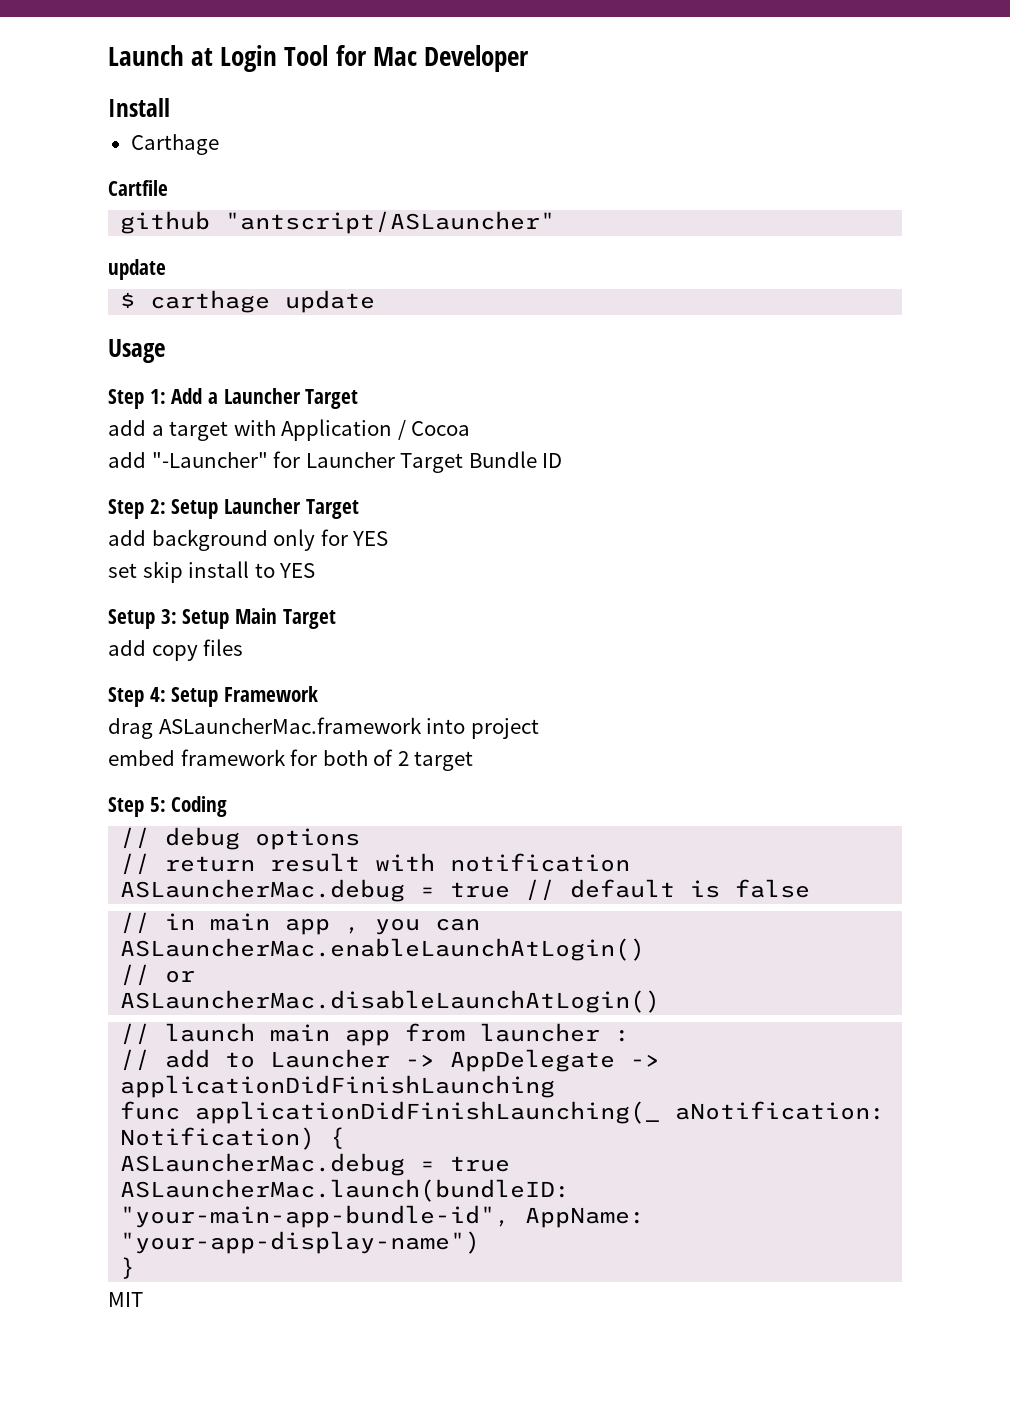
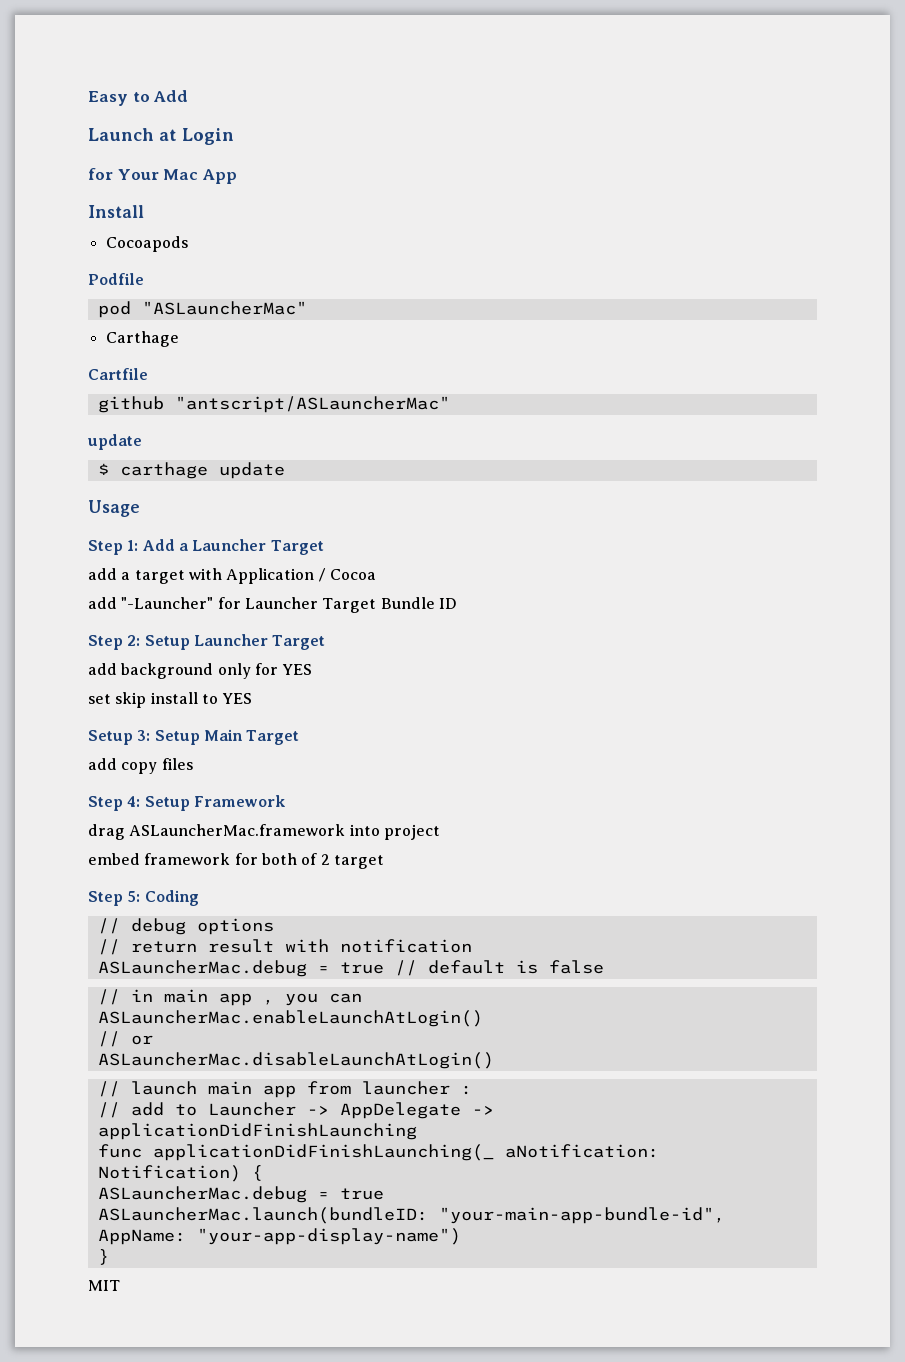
(108, 55) none -> [88,90,189,106] Easy to Add //
[284,45,529,72] [108,98,170,117] Tool for Mac Developer // Install -> [88,168,237,184] [88,205,144,218] [105,236,188,252] [88,273,144,285] [97,301,307,318] // for Your Mac App // Install // Cocoapods // Podfile // pod "ASLauncherMac"
[225,211,556,234] "antscript/ASLauncher" -> [174,396,450,413] "antscript/ASLauncherMac"

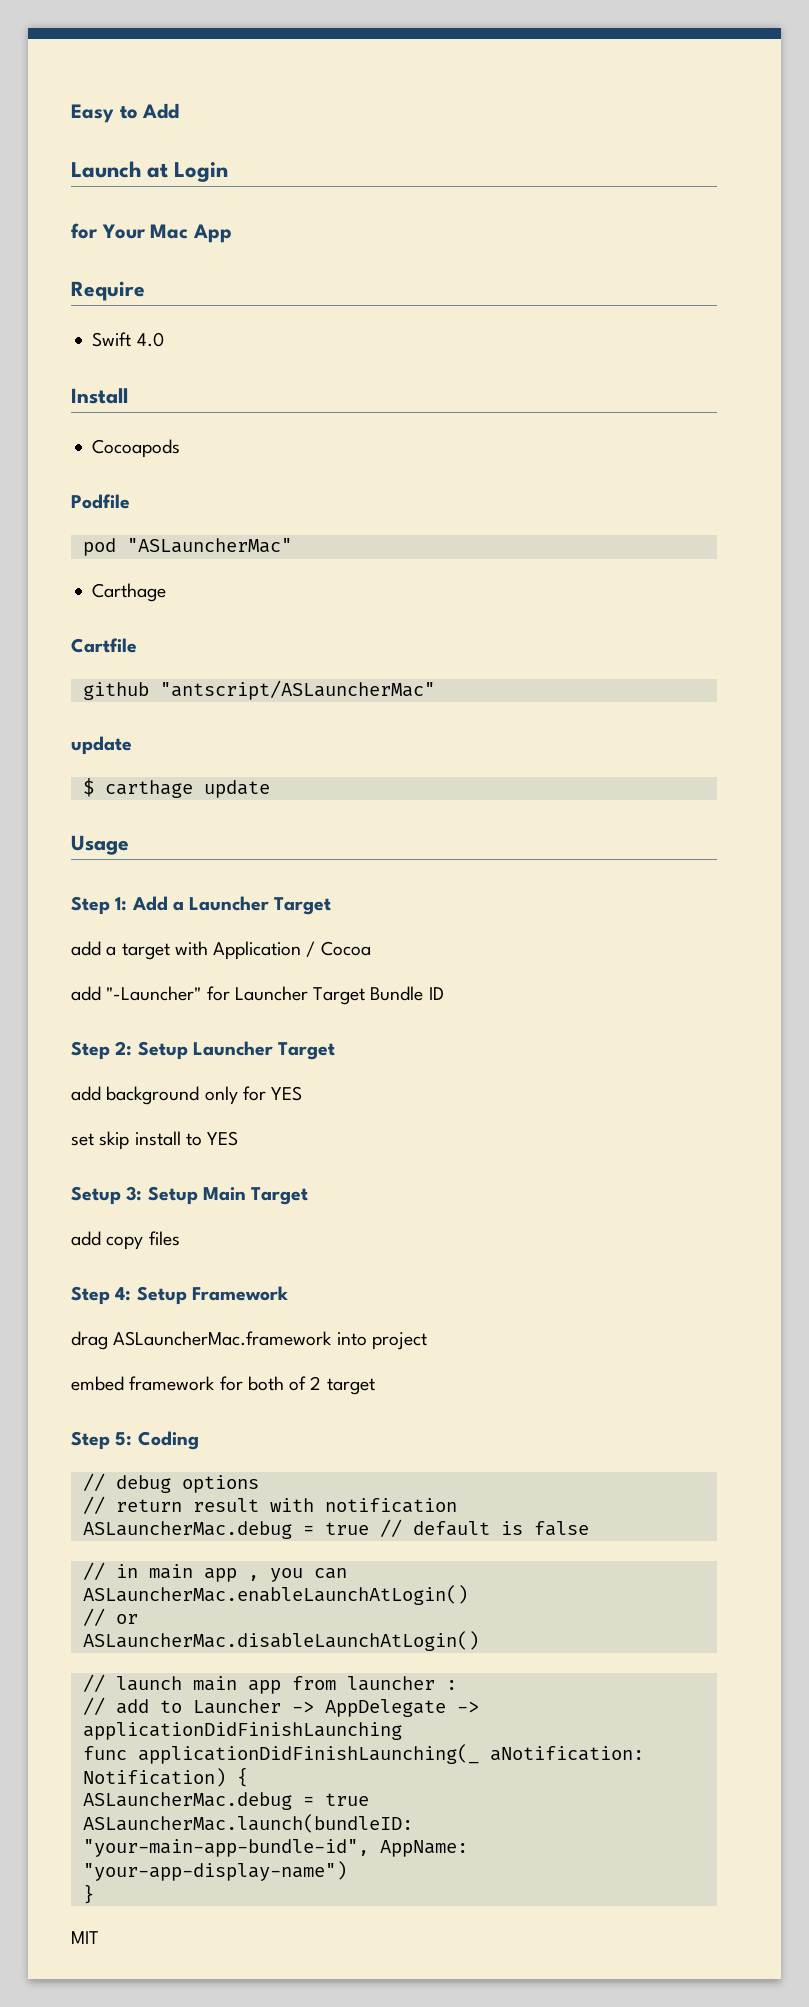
(237, 176) none -> [71,281,145,301] [92,332,164,347] // Require // Swift 4.0

